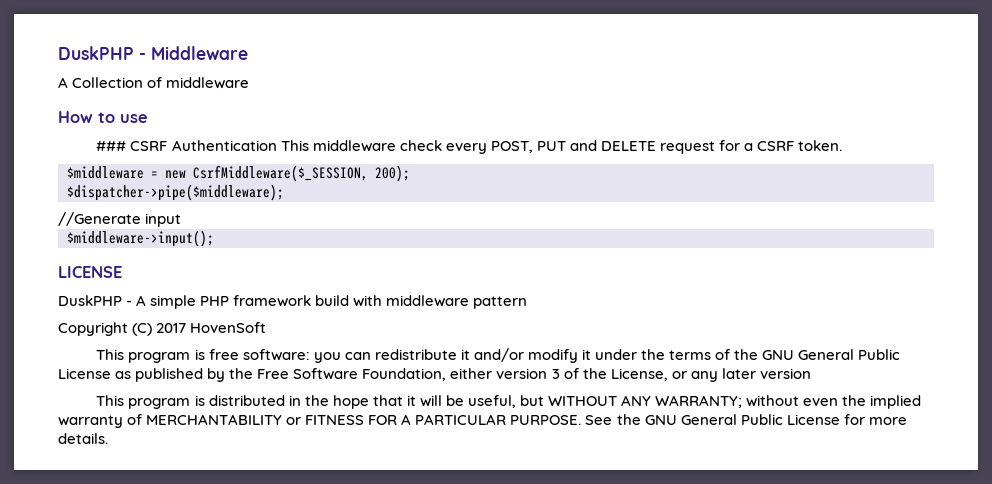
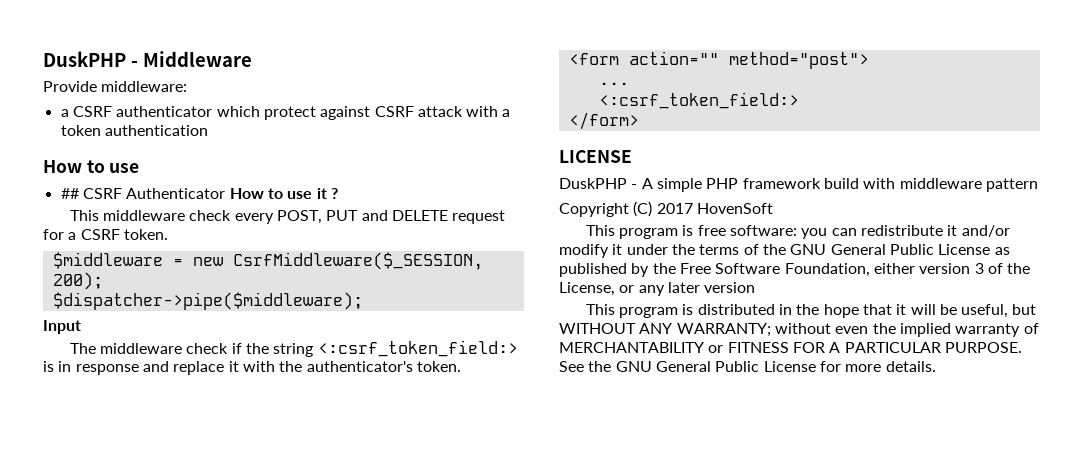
[58,77,250,89] [58,111,148,123] [96,140,277,151] A Collection of middleware // How to use // ### CSRF Authentication -> [43,81,188,92] [60,106,511,120] [60,125,208,136] [43,160,140,173] [60,188,338,199] Provide middleware: // a CSRF authenticator which protect against CSRF attack with a token authentication // How to use // ## CSRF Authenticator How to use it ? //
[58,212,182,227] [67,230,214,247] //Generate input // $middleware->input(); -> [43,320,81,334] [69,340,518,357] [43,361,461,375] [568,51,869,69] [598,82,629,85] [598,92,799,109] [568,112,639,130] Input // The middleware check if the string <:csrf_token_field:> is in response and replace it with the authenticator's token. // <form action="" method="post"> // ... // <:csrf_token_field:> // </form>

